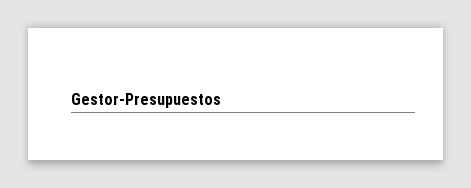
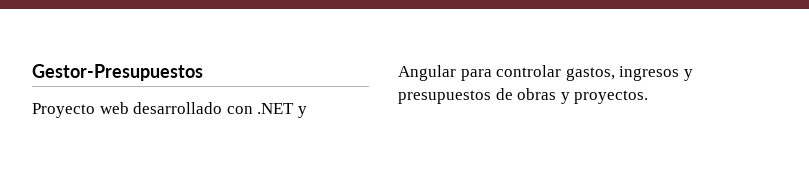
(221, 100) none -> [32,102,307,118] [398,65,693,81] [398,88,649,104] // Proyecto web desarrollado con .NET y Angular para controlar gastos, ingresos y presupuestos de obras y proyectos.

